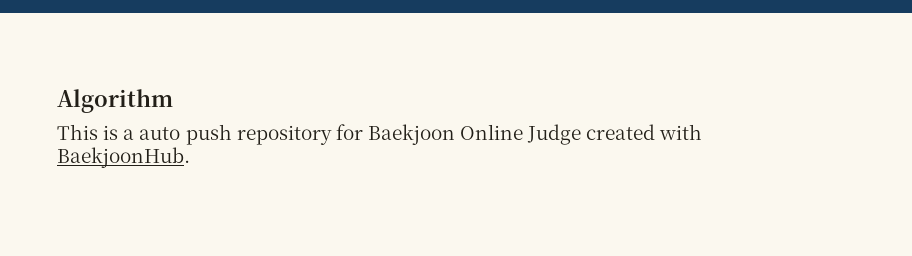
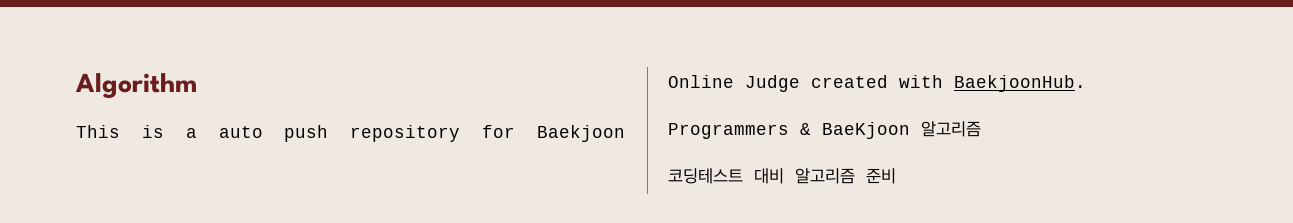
(190, 157) none -> [668,121,981,139] [668,168,896,184] // Programmers & BaeKjoon 알고리즘 // 코딩테스트 대비 알고리즘 준비

